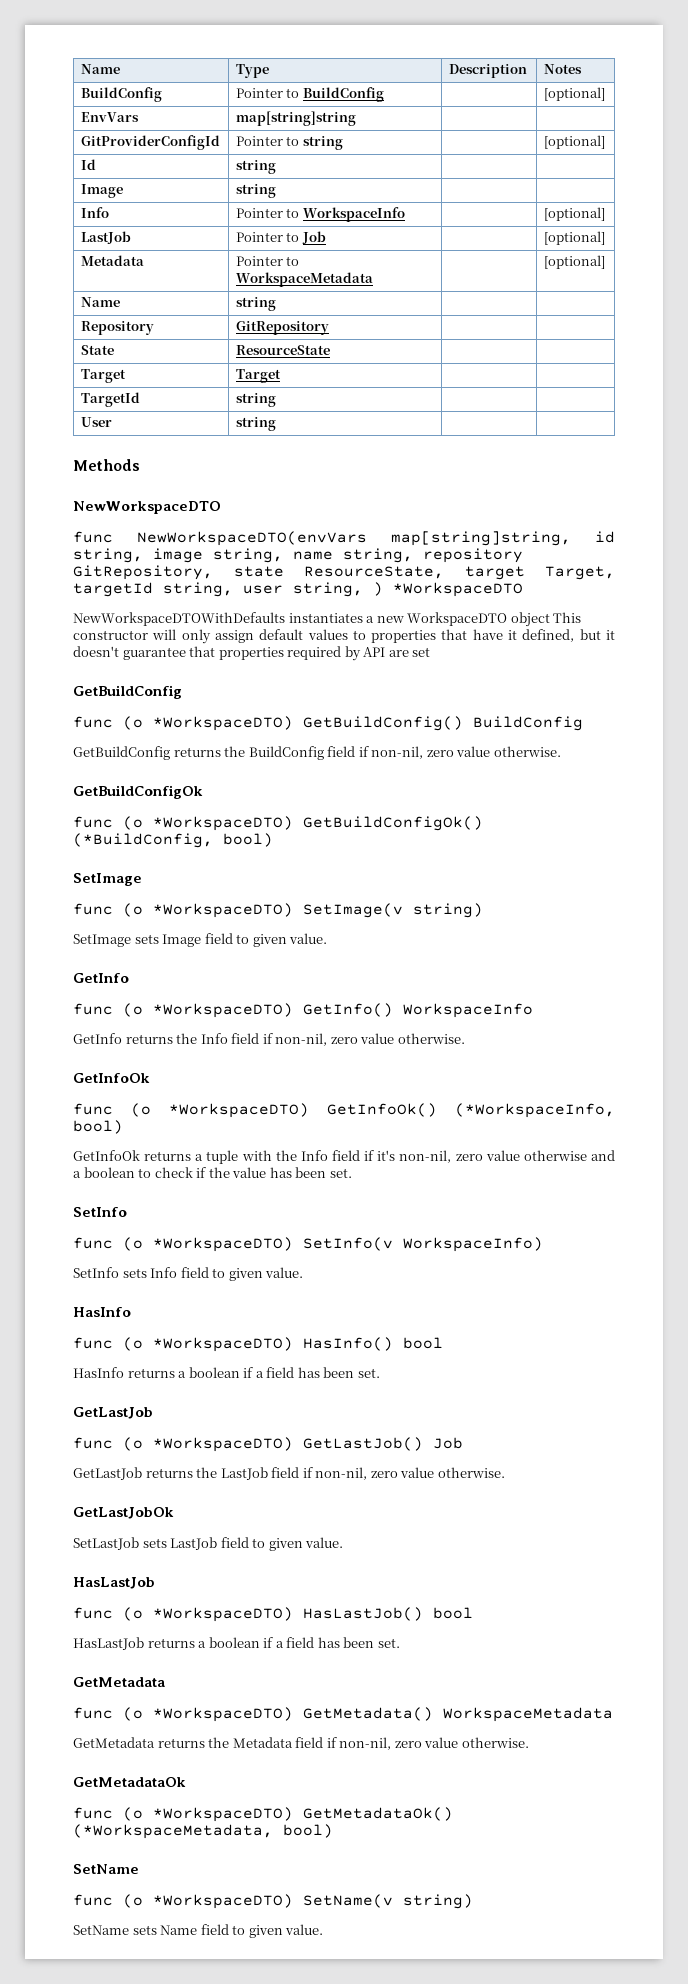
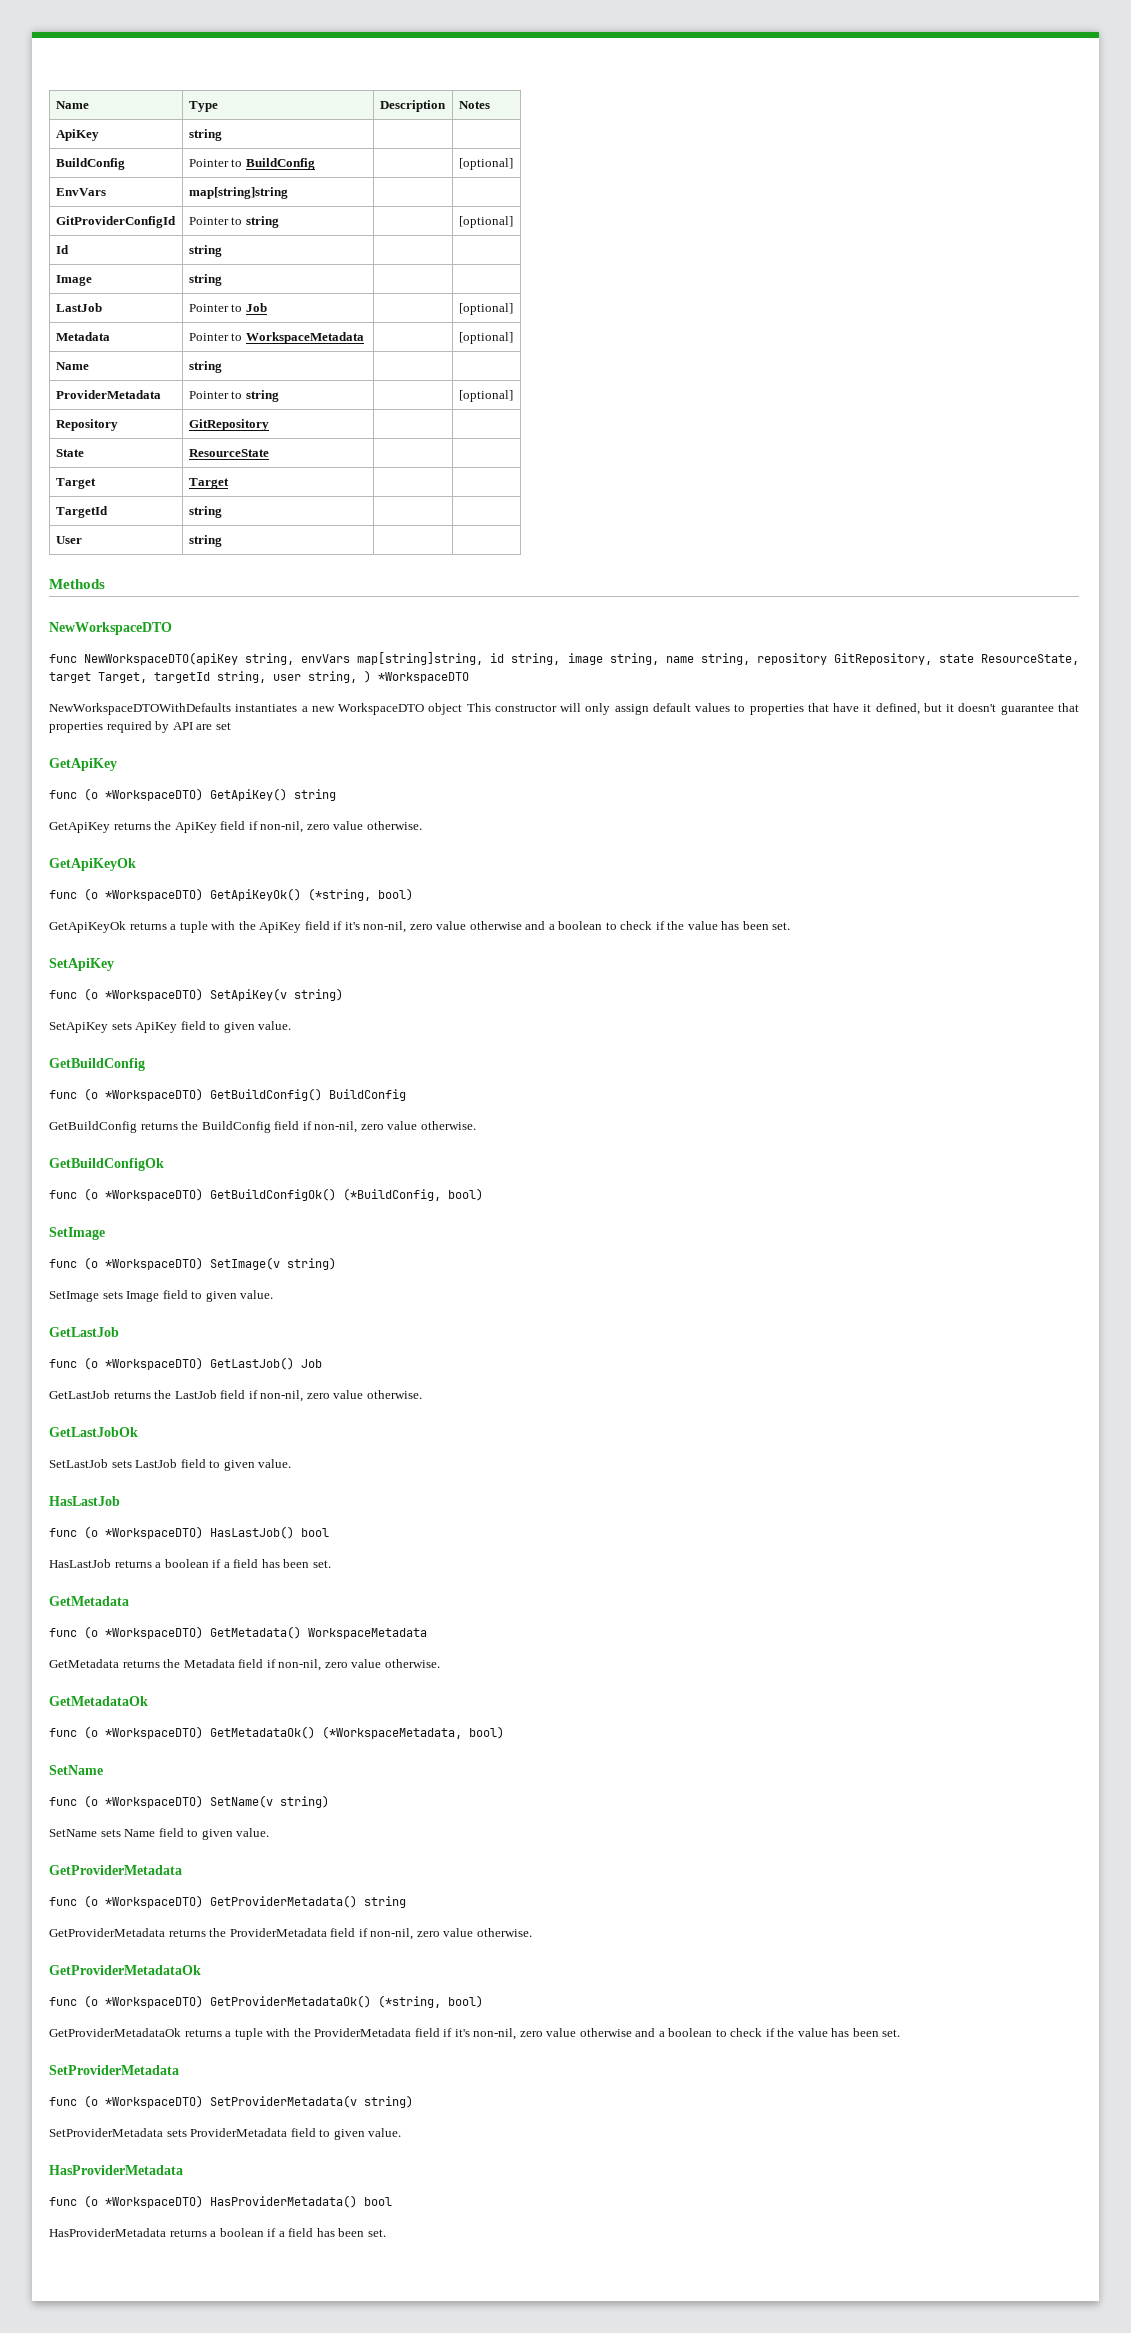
(582, 69) none -> [55,129,99,141] [188,129,222,141] // ApiKey | string | |
[80,207,109,218] [235,207,405,222] [543,207,605,221] // Info | Pointer to WorkspaceInfo | | [optional] -> (222, 280) none
(276, 304) none -> [55,390,161,399] [188,390,279,402] [458,390,513,402] // ProviderMetadata | Pointer to string | | [optional]
[137,531,367,546] NewWorkspaceDTO(envVars -> [84,652,351,665] NewWorkspaceDTO(apiKey string, envVars
(431, 652) none -> [49,758,117,771] [49,788,336,801] [49,821,422,833] [49,858,136,871] [49,888,413,901] [49,921,791,933] [49,958,114,971] [49,988,343,1001] [49,1021,292,1033] // GetApiKey // func (o *WorkspaceDTO) GetApiKey() string // GetApiKey returns the ApiKey field if non-nil, zero value otherwise. // GetApiKeyOk // func (o *WorkspaceDTO) GetApiKeyOk() (*string, bool) // GetApiKeyOk returns a tuple with the ApiKey field if it's non-nil, zero value otherwise and a boolean to check if the value has been set. // SetApiKey // func (o *WorkspaceDTO) SetApiKey(v string) // SetApiKey sets ApiKey field to given value.
[73,973,129,983] [73,1003,533,1018] [73,1033,465,1046] [73,1073,150,1083] [73,1103,615,1118] [73,1120,123,1134] [73,1150,616,1164] [73,1167,352,1178] [73,1207,127,1217] [73,1237,543,1252] [73,1267,304,1281] [73,1307,131,1317] [73,1337,443,1352] [73,1367,380,1378] // GetInfo // func (o *WorkspaceDTO) GetInfo() WorkspaceInfo // GetInfo returns the Info field if non-nil, zero value otherwise. // GetInfoOk // func (o *WorkspaceDTO) GetInfoOk() (*WorkspaceInfo, bool) // GetInfoOk returns a tuple with the Info field if it's non-nil, zero value otherwise and a boolean to check if the value has been set. // SetInfo // func (o *WorkspaceDTO) SetInfo(v WorkspaceInfo) // SetInfo sets Info field to given value. // HasInfo // func (o *WorkspaceDTO) HasInfo() bool // HasInfo returns a boolean if a field has been set. -> (274, 1294) none
(324, 1929) none -> [49,1865,182,1875] [49,1895,406,1908] [49,1928,532,1940] [49,1965,201,1975] [49,1995,483,2008] [49,2028,901,2040] [49,2065,179,2075] [49,2095,413,2108] [49,2128,402,2140] [49,2165,183,2175] [49,2195,392,2208] [49,2228,386,2237] // GetProviderMetadata // func (o *WorkspaceDTO) GetProviderMetadata() string // GetProviderMetadata returns the ProviderMetadata field if non-nil, zero value otherwise. // GetProviderMetadataOk // func (o *WorkspaceDTO) GetProviderMetadataOk() (*string, bool) // GetProviderMetadataOk returns a tuple with the ProviderMetadata field if it's non-nil, zero value otherwise and a boolean to check if the value has been set. // SetProviderMetadata // func (o *WorkspaceDTO) SetProviderMetadata(v string) // SetProviderMetadata sets ProviderMetadata field to given value. // HasProviderMetadata // func (o *WorkspaceDTO) HasProviderMetadata() bool // HasProviderMetadata returns a boolean if a field has been set.

